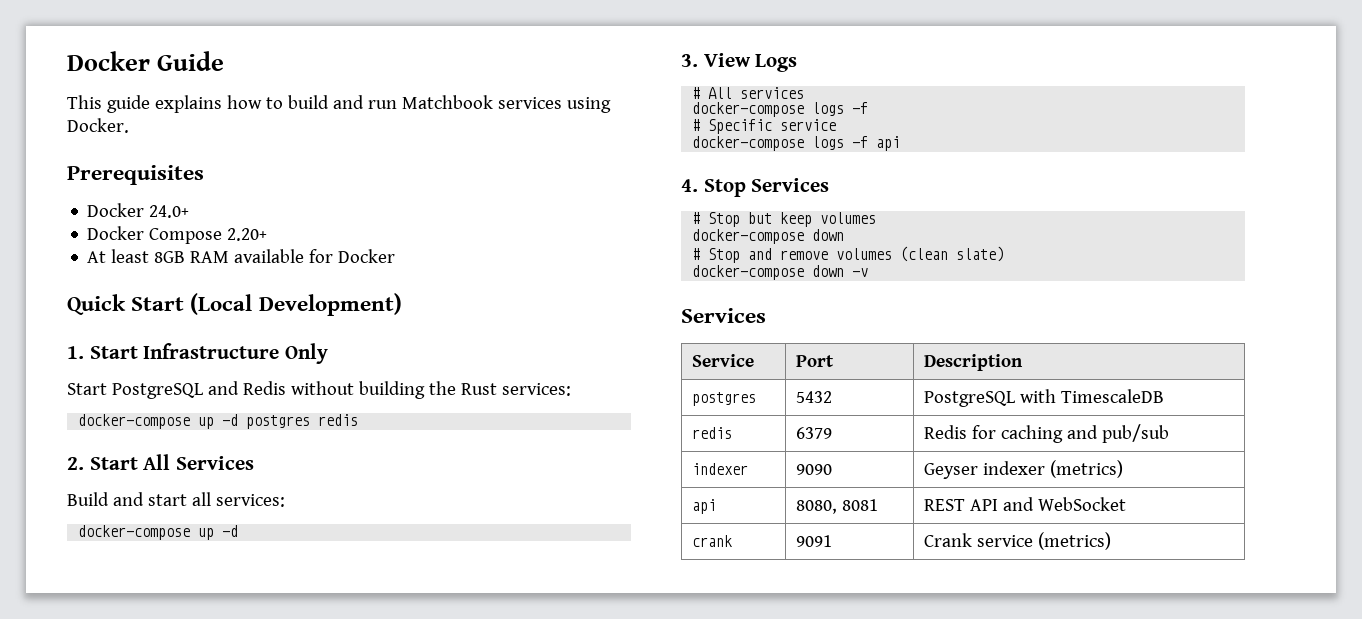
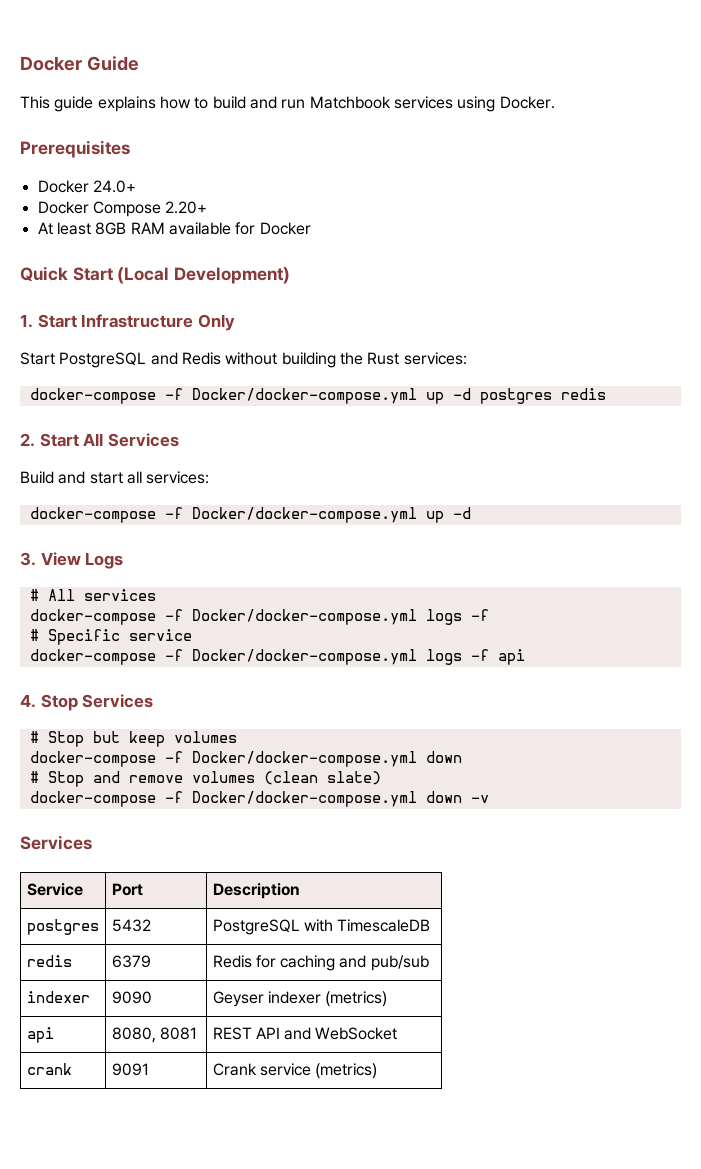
(191, 421) none -> [164,388,417,404] -f Docker/docker-compose.yml
(191, 532) none -> [164,507,417,523] -f Docker/docker-compose.yml
(805, 109) none -> [164,609,417,625] -f Docker/docker-compose.yml
(805, 143) none -> [164,649,417,665] -f Docker/docker-compose.yml
(805, 236) none -> [164,751,417,767] -f Docker/docker-compose.yml
(805, 272) none -> [164,791,417,807] -f Docker/docker-compose.yml

